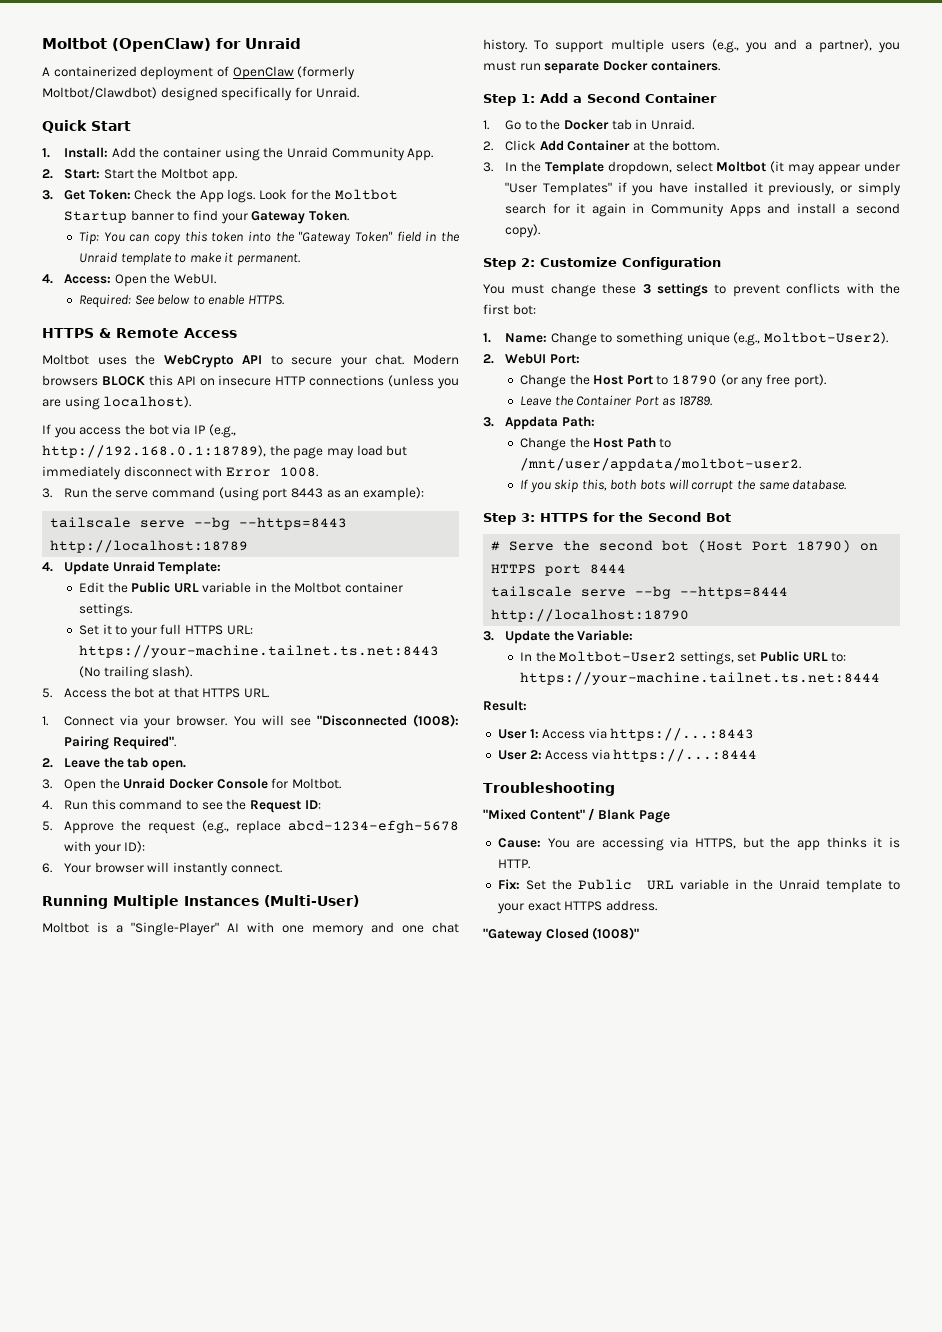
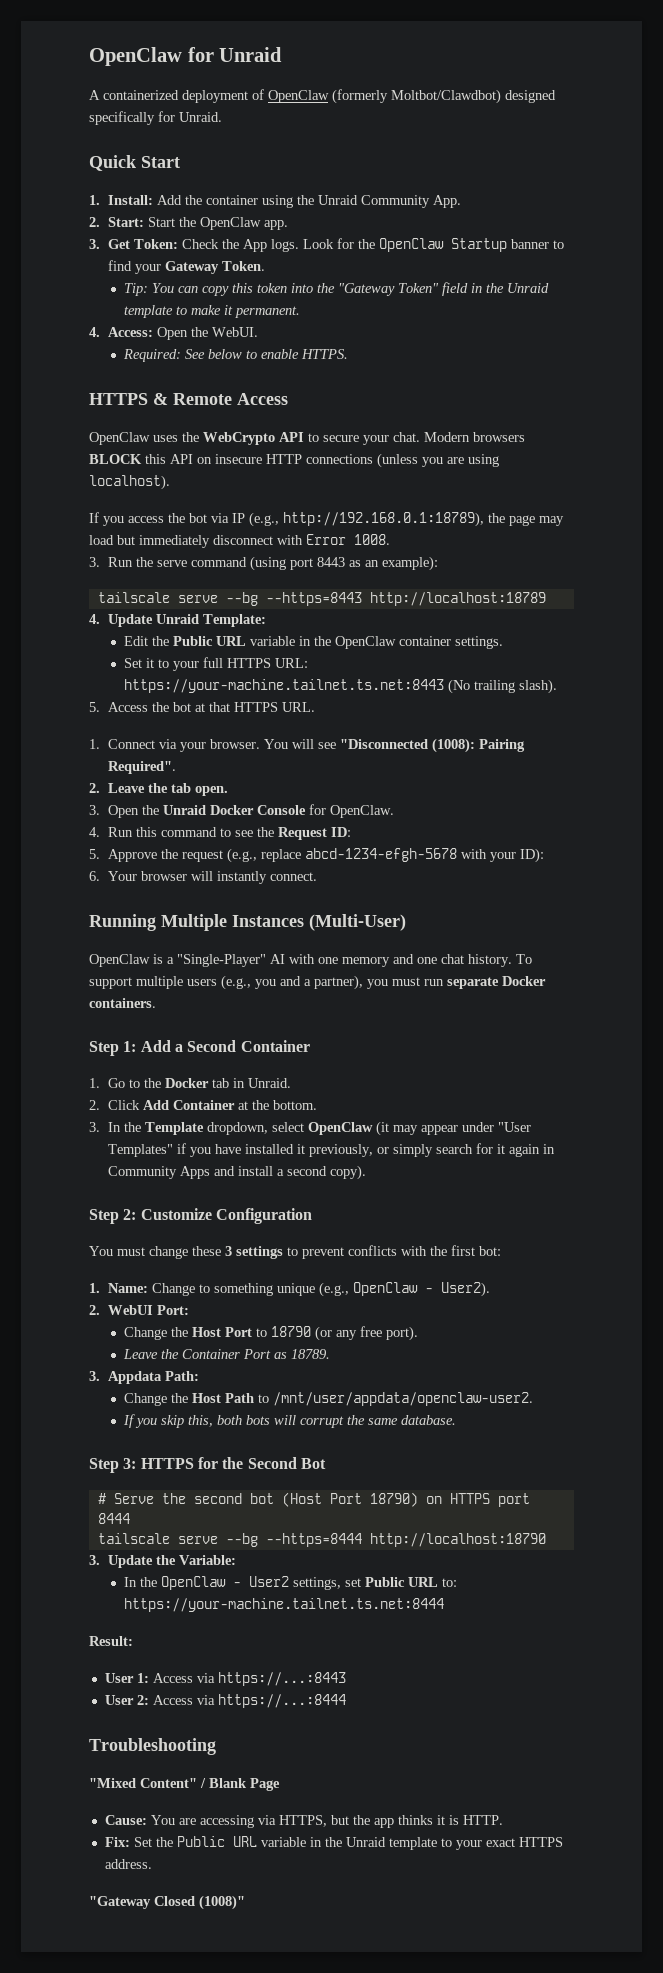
[42,38,211,52] Moltbot (OpenClaw) -> [89,47,182,66] OpenClaw
[160,168,208,179] Moltbot -> [200,217,262,230] OpenClaw
[334,189,398,200] Moltbot -> [379,238,445,252] OpenClaw
[42,354,89,365] Moltbot -> [89,432,150,445] OpenClaw
[294,582,342,593] Moltbot -> [335,636,397,649] OpenClaw
[291,778,341,789] Moltbot. -> [330,805,395,818] OpenClaw.
[42,922,89,933] Moltbot -> [89,954,150,967] OpenClaw
[716,161,767,172] Moltbot -> [308,1122,374,1135] OpenClaw
[763,332,888,344] Moltbot-User2). -> [353,1282,491,1297] OpenClaw - User2).
[519,458,801,471] /mnt/user/appdata/moltbot-user2. -> [273,1392,534,1406] /mnt/user/appdata/openclaw-user2.
[559,651,677,662] Moltbot-User2 -> [161,1576,290,1590] OpenClaw - User2

